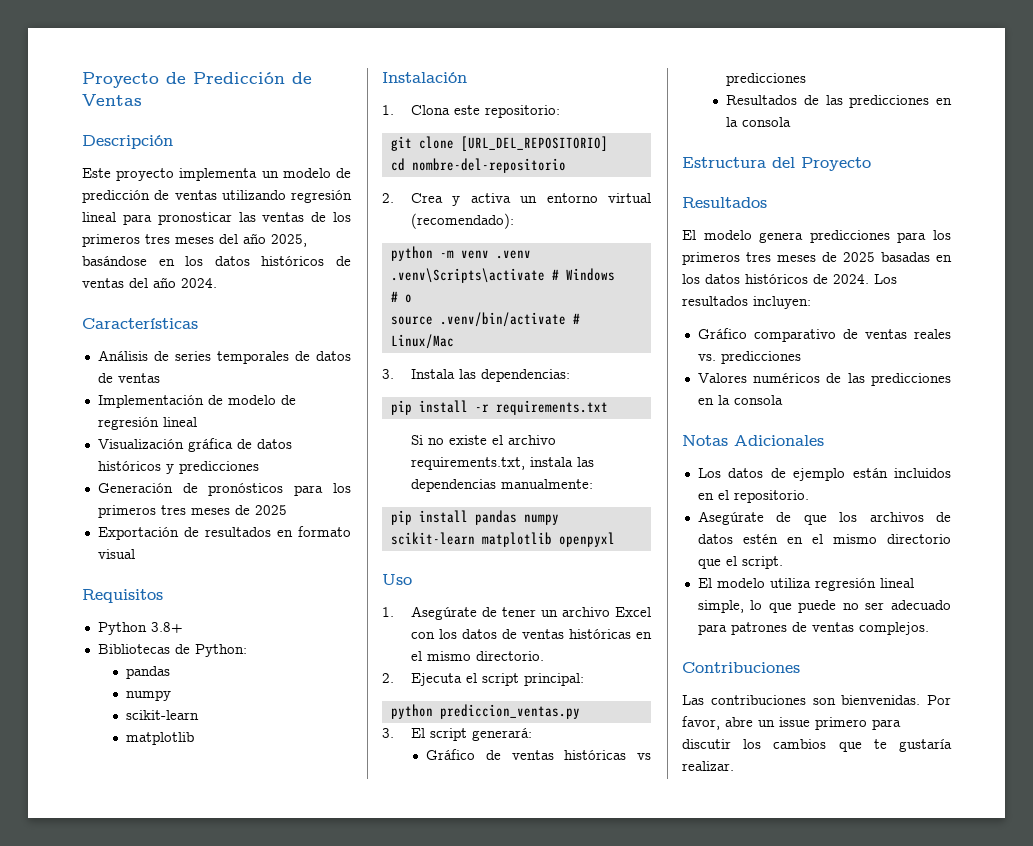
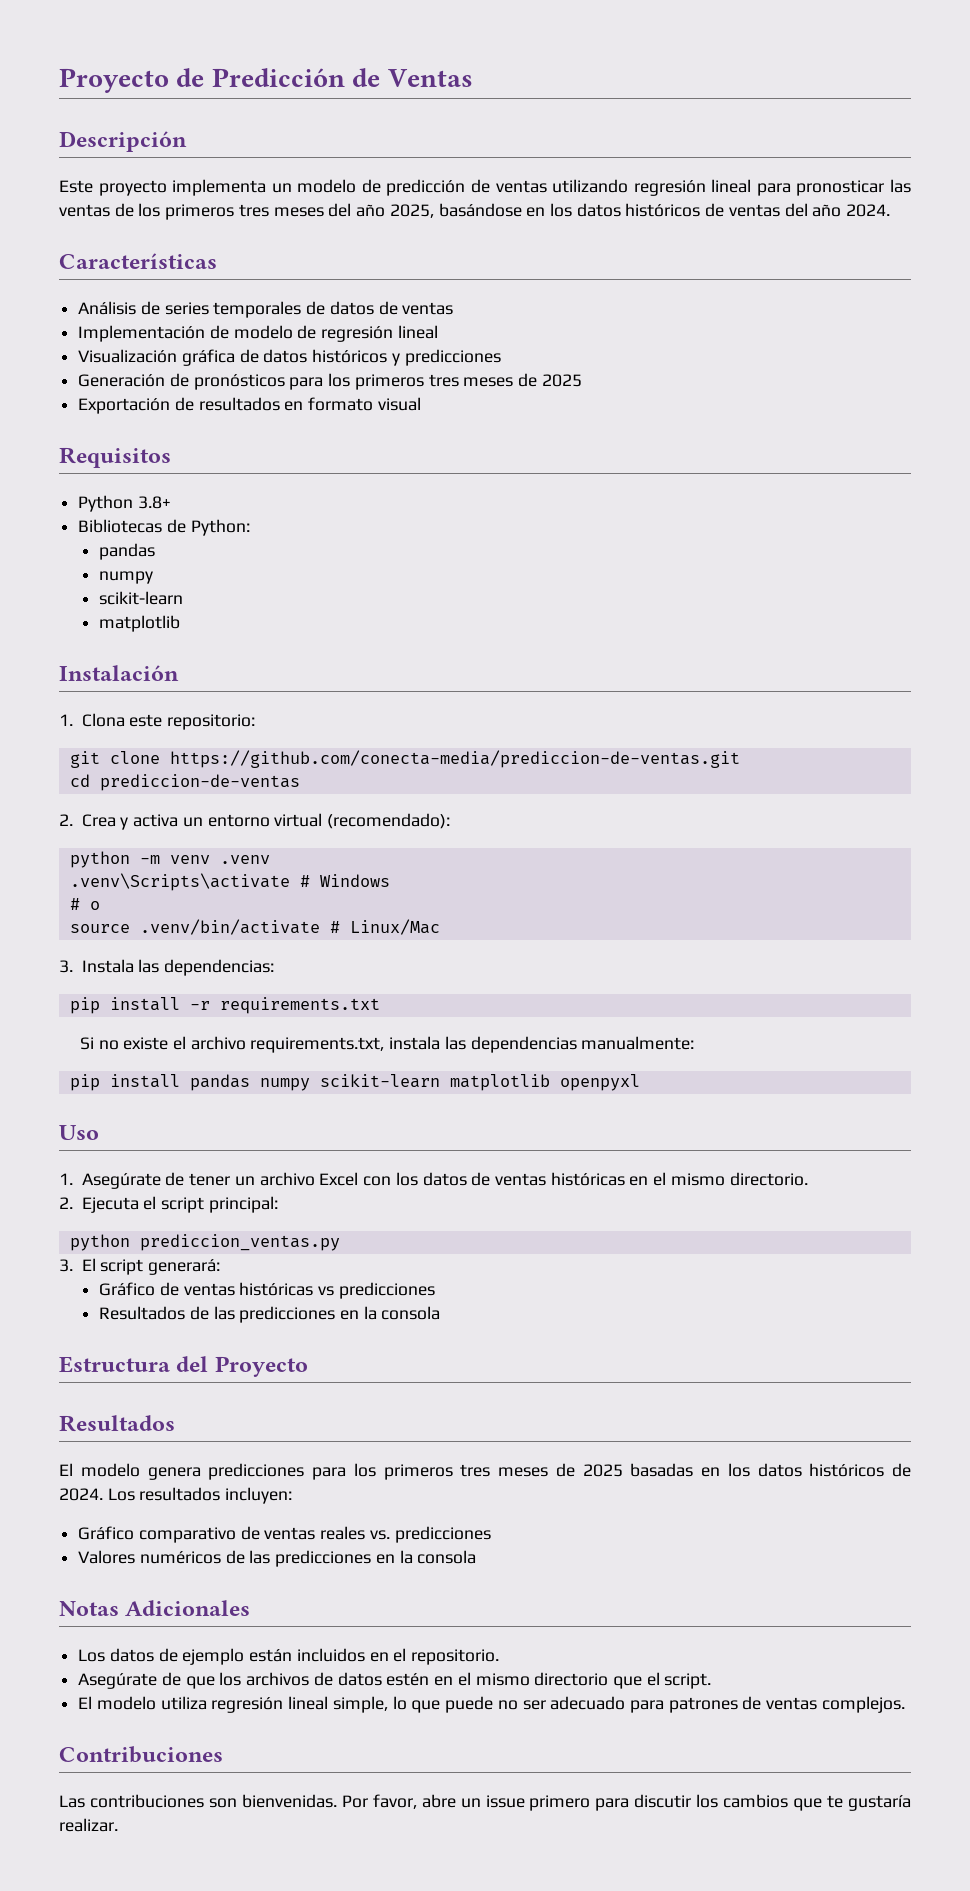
[460,136,608,151] [URL_DEL_REPOSITORIO] -> [169,750,740,768] https://github.com/conecta-media/prediccion-de-ventas.git
[411,158,566,173] nombre-del-repositorio -> [99,774,300,791] prediccion-de-ventas

